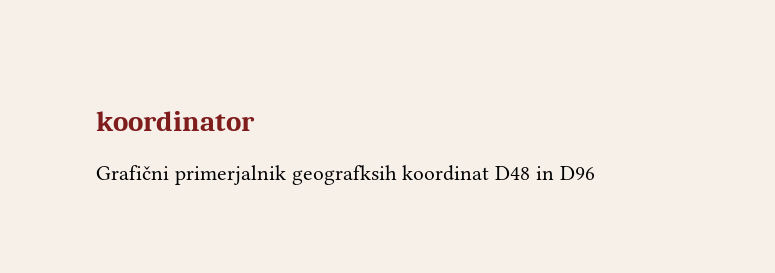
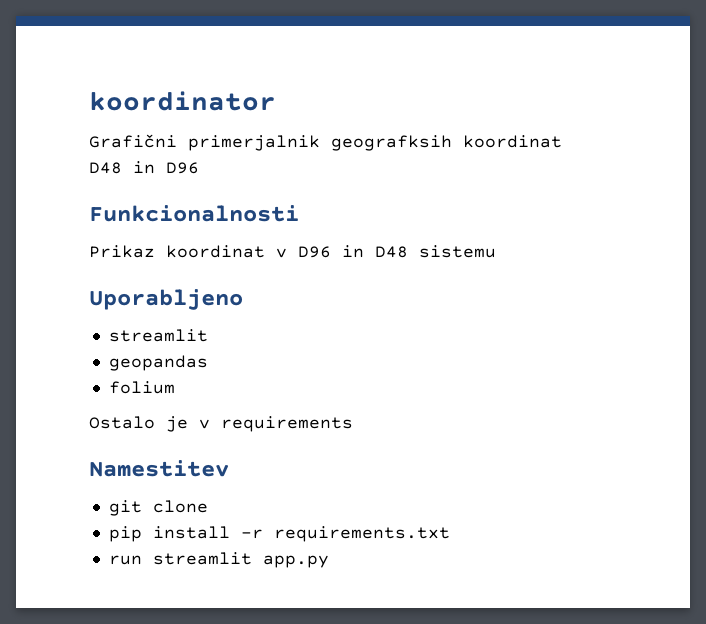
(595, 173) none -> [89,205,299,222] [89,245,496,258] [89,289,243,310] [108,329,208,342] [108,355,208,371] [108,381,175,394] [89,416,353,432] [89,460,229,477] [108,500,208,516] [108,526,450,542] [108,552,329,568] // Funkcionalnosti // Prikaz koordinat v D96 in D48 sistemu // Uporabljeno // streamlit // geopandas // folium // Ostalo je v requirements // Namestitev // git clone // pip install -r requirements.txt // run streamlit app.py

